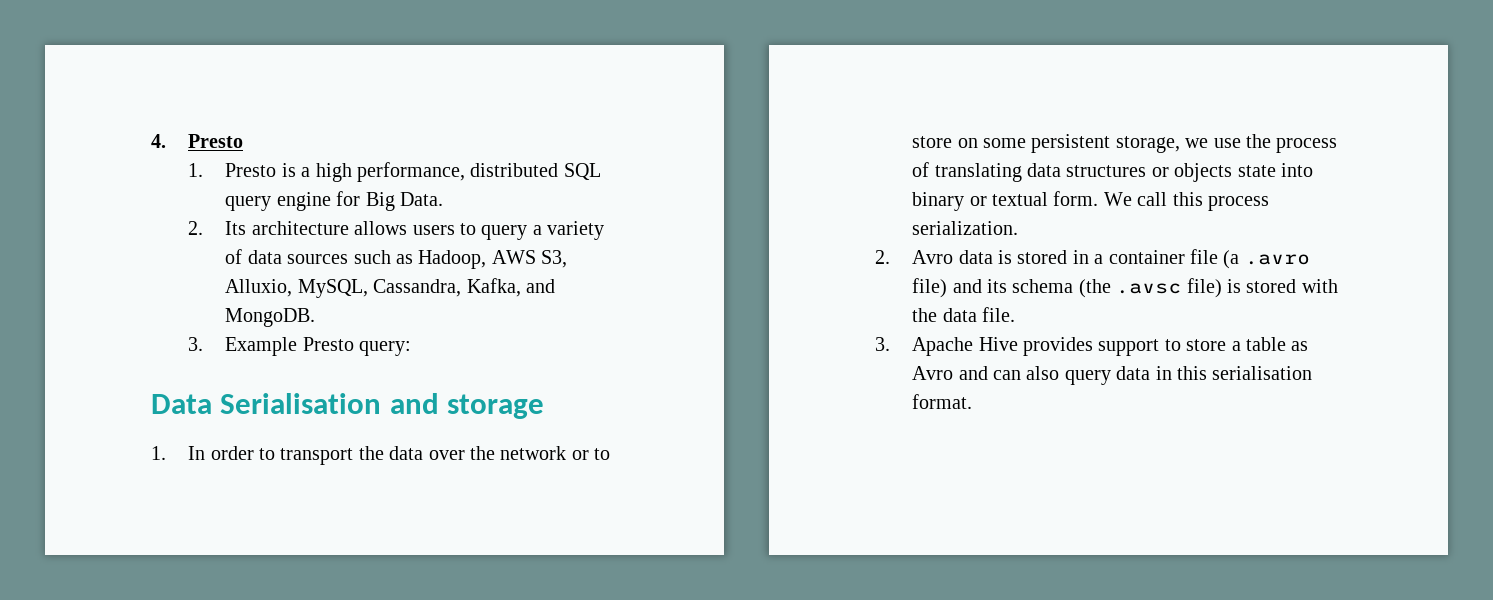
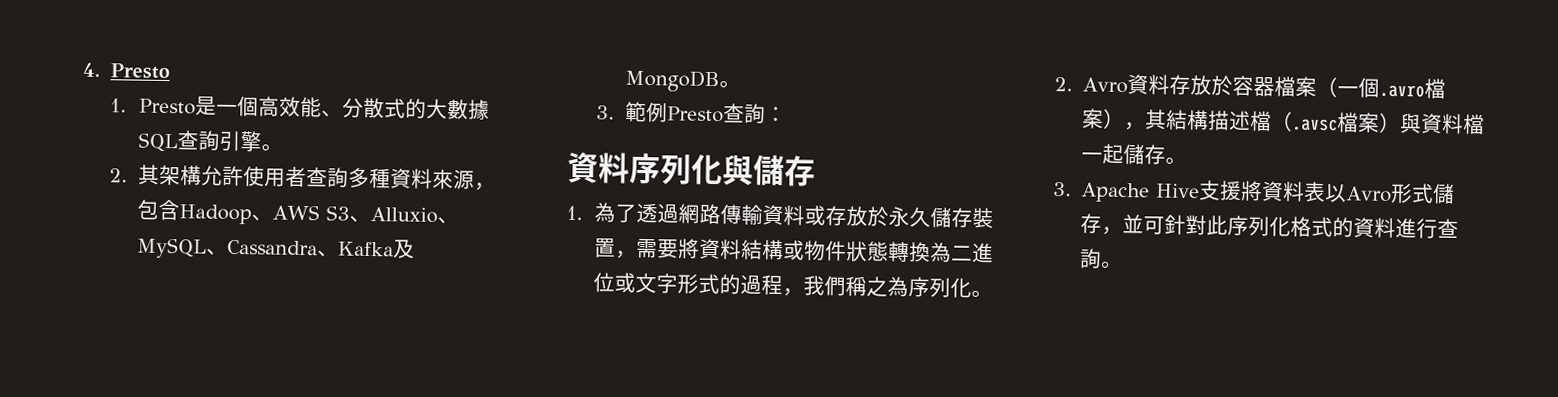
[281,162,601,182] [225,191,444,211] [188,221,605,240] [225,249,568,269] [225,278,556,298] [225,308,316,327] [188,337,412,356] [151,393,545,419] [151,446,611,465] [912,134,1338,153] [912,162,1314,182] [912,191,1270,211] [912,221,1019,235] [875,249,1310,269] [912,278,1338,298] [912,307,1016,322] [875,337,1309,356] [912,366,1313,385] [912,394,973,409] is a high performance, distributed SQL query engine for Big Data. // 2. Its architecture allows users to query a variety of data sources such as Hadoop, AWS S3, Alluxio, MySQL, Cassandra, Kafka, and MongoDB. // 3. Example Presto query: // Data Serialisation and storage // 1. In order to transport the data over the network or to store on some persistent storage, we use the process of translating data structures or objects state into binary or textual form. We call this process serialization. // 2. Avro data is stored in a container file (a .avro file) and its schema (the .avsc file) is stored with the data file. // 3. Apache Hive provides support to store a table as Avro and can also query data in this serialisation format. -> [194,96,490,120] [137,130,283,153] [109,164,496,191] [136,199,459,225] [136,237,415,259] [624,69,741,93] [596,101,787,124] [567,151,816,187] [566,202,995,229] [594,238,995,264] [593,272,994,299] [1054,74,1447,99] [1082,108,1486,135] [1081,143,1188,165] [1053,180,1456,204] [1080,213,1460,239] [1080,248,1124,270] 是一個高效能、分散式的大數據SQL查詢引擎。 // 2.其架構允許使用者查詢多種資料來源，包含Hadoop、AWS S3、Alluxio、MySQL、Cassandra、Kafka及MongoDB。 // 3.範例Presto查詢： // 資料序列化與儲存 // 1.為了透過網路傳輸資料或存放於永久儲存裝置，需要將資料結構或物件狀態轉換為二進位或文字形式的過程，我們稱之為序列化。 // 2. Avro資料存放於容器檔案（一個.avro檔案），其結構描述檔（.avsc檔案）與資料檔一起儲存。 // 3. Apache Hive支援將資料表以Avro形式儲存，並可針對此序列化格式的資料進行查詢。

